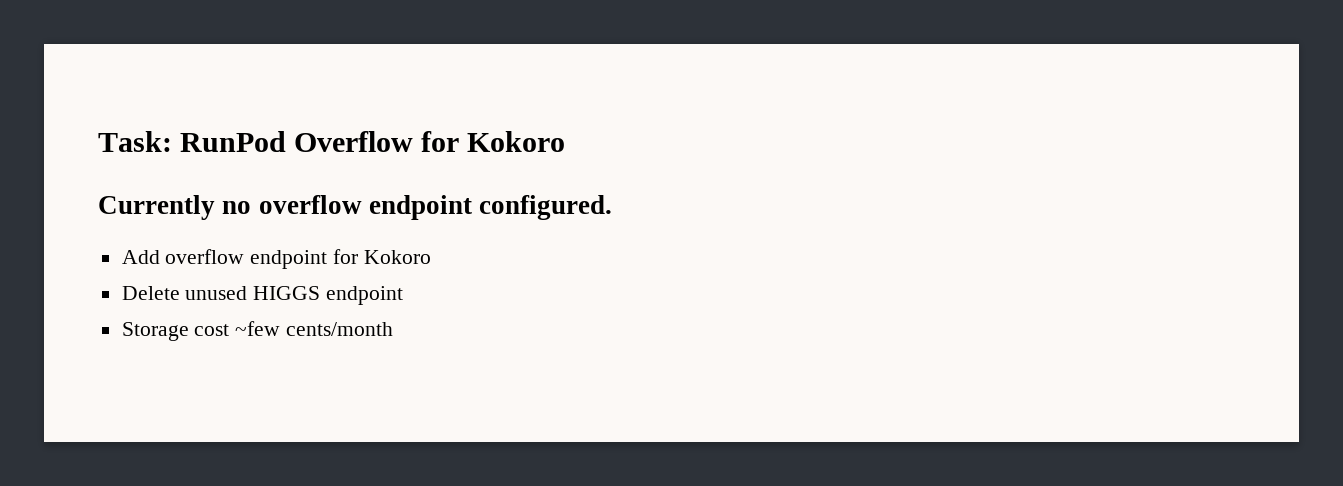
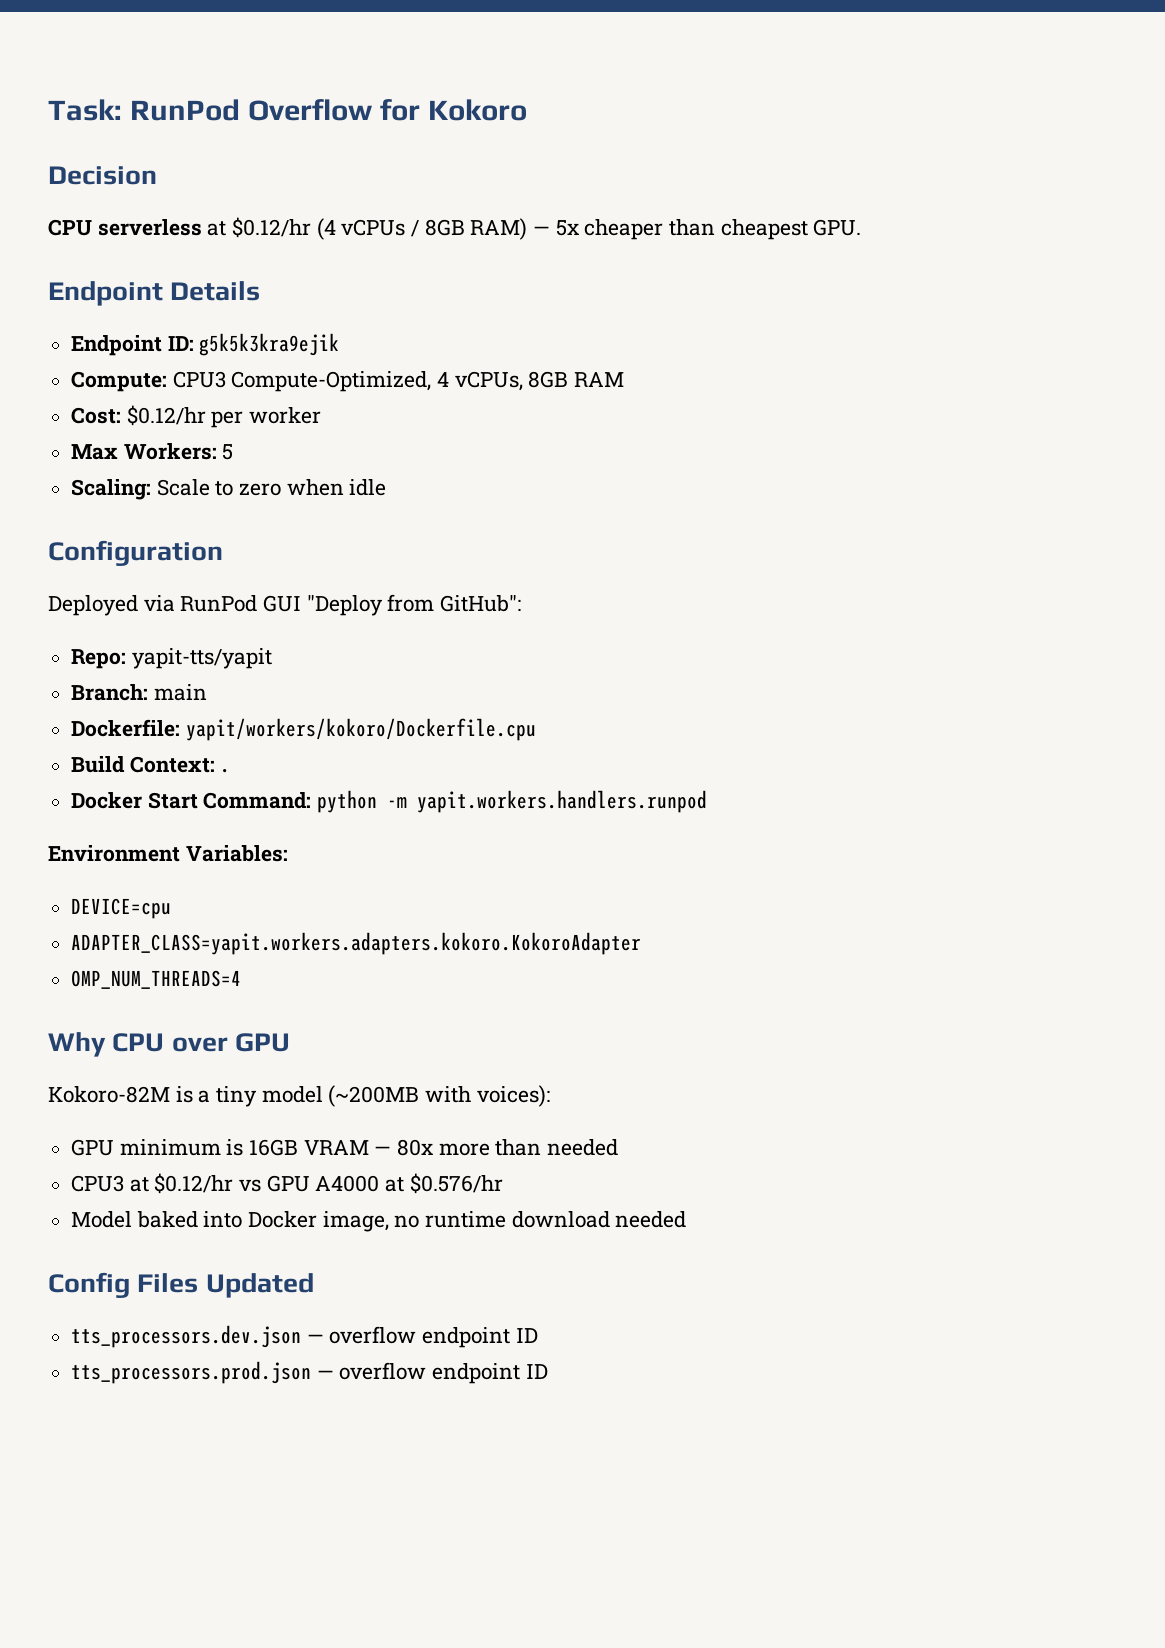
[98,195,613,220] [121,249,431,269] [121,286,404,305] [121,321,394,341] Currently no overflow endpoint configured. // Add overflow endpoint for Kokoro // Delete unused HIGGS endpoint // Storage cost ~few cents/month -> [48,166,157,185] [48,217,862,240] [48,281,261,306] [71,333,340,356] [71,371,625,392] [71,405,322,428] [71,443,234,460] [71,479,387,500] [48,540,223,566] [48,594,522,616] [71,648,272,669] [71,684,207,701] [71,718,536,741] [71,756,231,773] [71,790,708,813] [48,845,288,862] [71,898,172,919] [71,932,642,955] [71,970,242,989] [48,1032,290,1057] [48,1085,550,1107] [71,1139,619,1156] [71,1173,503,1194] [71,1211,687,1232] [48,1272,314,1298] [71,1325,538,1348] [71,1361,548,1384] Decision // CPU serverless at $0.12/hr (4 vCPUs / 8GB RAM) — 5x cheaper than cheapest GPU. // Endpoint Details // Endpoint ID: g5k5k3kra9ejik // Compute: CPU3 Compute-Optimized, 4 vCPUs, 8GB RAM // Cost: $0.12/hr per worker // Max Workers: 5 // Scaling: Scale to zero when idle // Configuration // Deployed via RunPod GUI "Deploy from GitHub": // Repo: yapit-tts/yapit // Branch: main // Dockerfile: yapit/workers/kokoro/Dockerfile.cpu // Build Context: . // Docker Start Command: python -m yapit.workers.handlers.runpod // Environment Variables: // DEVICE=cpu // ADAPTER_CLASS=yapit.workers.adapters.kokoro.KokoroAdapter // OMP_NUM_THREADS=4 // Why CPU over GPU // Kokoro-82M is a tiny model (~200MB with voices): // GPU minimum is 16GB VRAM — 80x more than needed // CPU3 at $0.12/hr vs GPU A4000 at $0.576/hr // Model baked into Docker image, no runtime download needed // Config Files Updated // tts_processors.dev.json — overflow endpoint ID // tts_processors.prod.json — overflow endpoint ID

